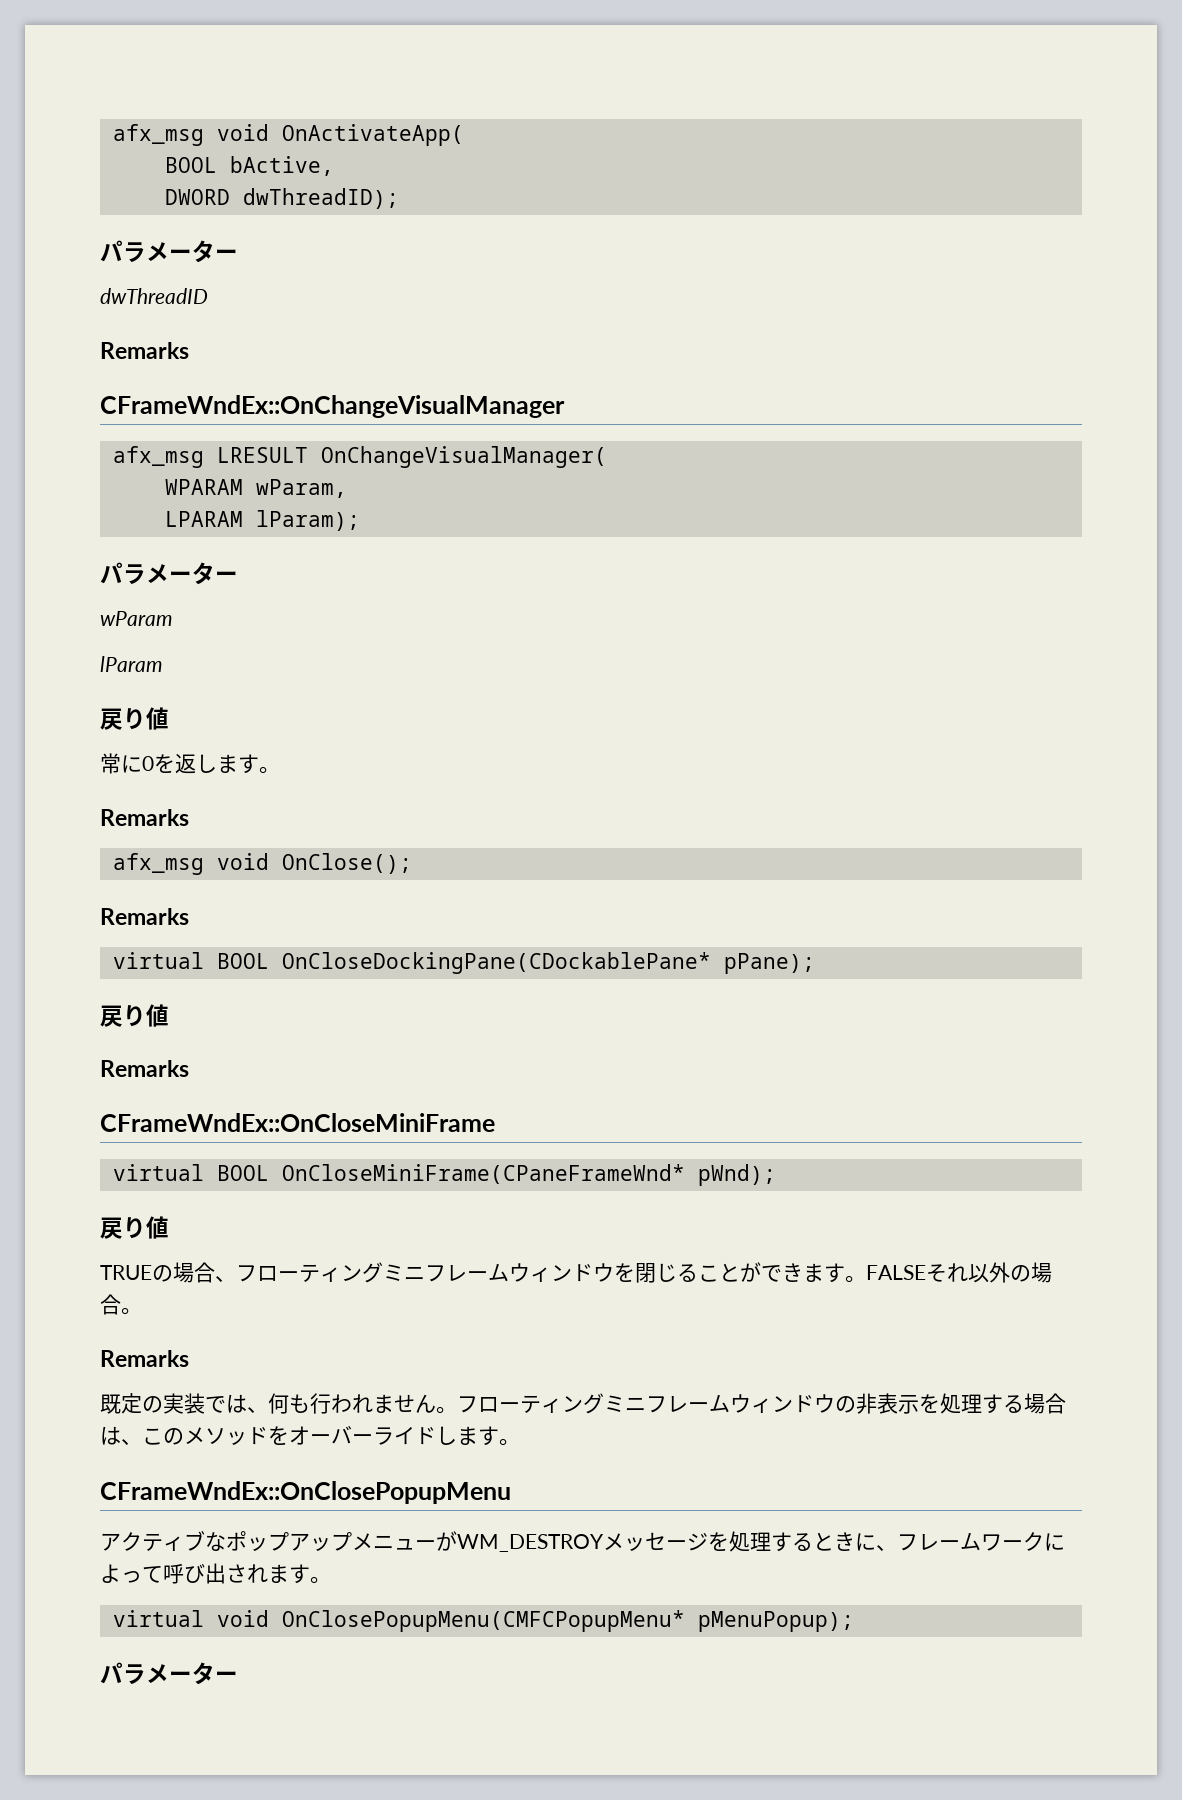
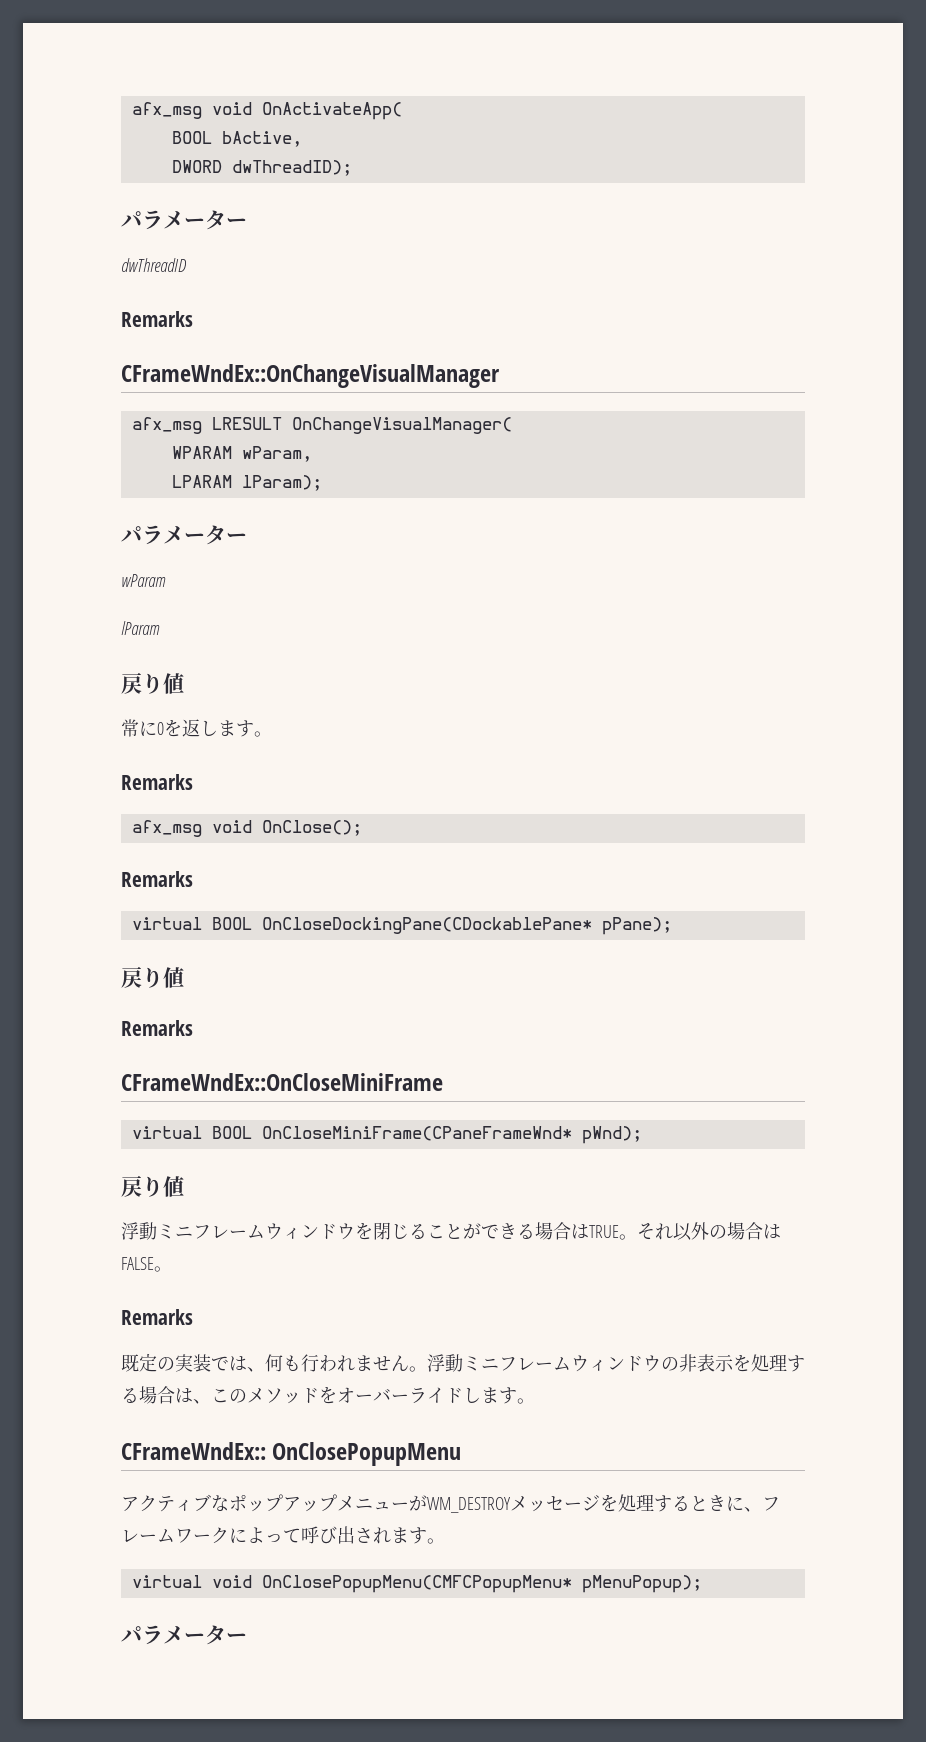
[100,1262,383,1283] TRUEの場合、フローティング -> [121,1222,157,1240] 浮動
[803,1263,926,1283] ます。FALSE -> [517,1222,637,1240] る場合はTRUE。
(121, 1304) none -> [763,1224,781,1239] [121,1257,154,1270] はFALSE
[457,1393,604,1414] フローティング -> [427,1354,463,1372] 浮動
[100,1481,511,1504] CFrameWndEx::OnClosePopupMenu -> [121,1442,462,1466] CFrameWndEx:: OnClosePopupMenu

